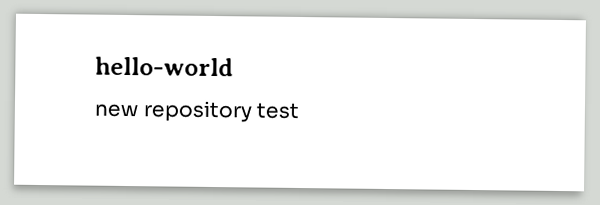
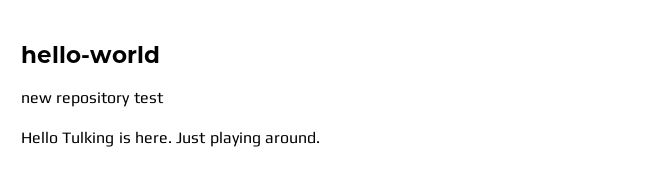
(300, 110) none -> [21,131,320,147] // Hello Tulking is here. Just playing around.

